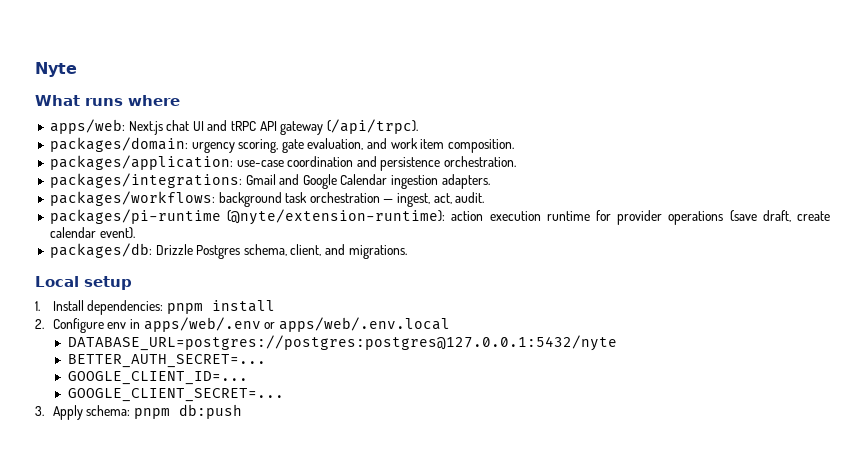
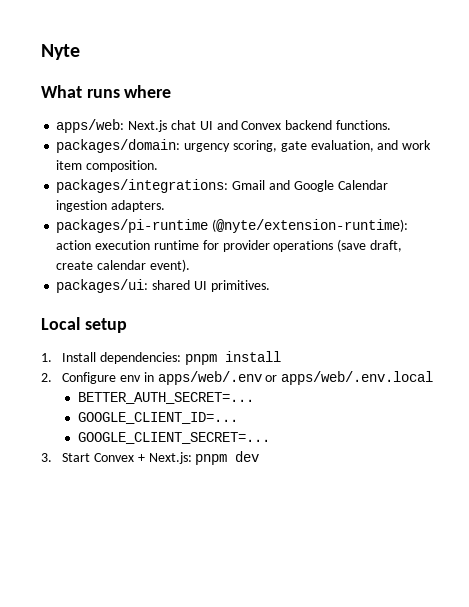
[231,119,419,135] tRPC API gateway (/api/trpc). -> [241,120,391,130] Convex backend functions.
[49,155,517,171] // packages/application: use-case coordination and persistence orchestration. -> (159, 166) none
[49,191,485,207] // packages/workflows: background task orchestration — ingest, act, audit. -> (166, 206) none
[49,243,407,259] packages/db: Drizzle Postgres schema, client, and migrations. -> [56,279,270,293] packages/ui: shared UI primitives.
[67,335,617,351] // DATABASE_URL=postgres://postgres:postgres@127.0.0.1:5432/nyte -> (434, 378) none
[52,404,243,420] Apply schema: pnpm db:push -> [62,451,260,465] Start Convex + Next.js: pnpm dev

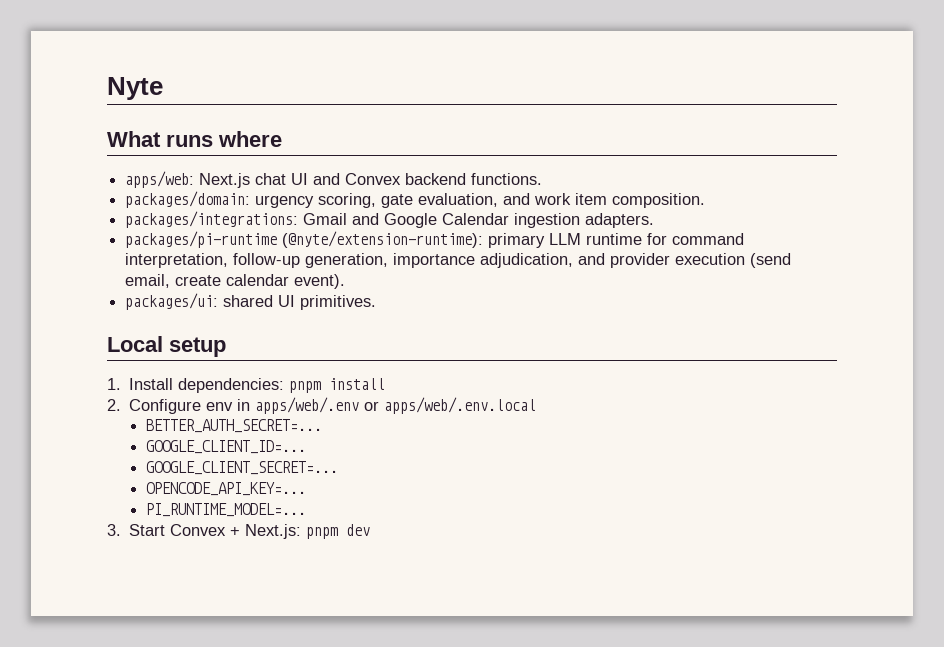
[56,239,402,252] action execution runtime for provider operations (save draft, -> [488,233,745,248] [125,253,792,268] [125,274,171,288] primary LLM runtime for command interpretation, follow-up generation, importance adjudication, and provider execution (send email,
(270, 438) none -> [145,482,306,496] [145,503,306,517] // OPENCODE_API_KEY=... // PI_RUNTIME_MODEL=...

